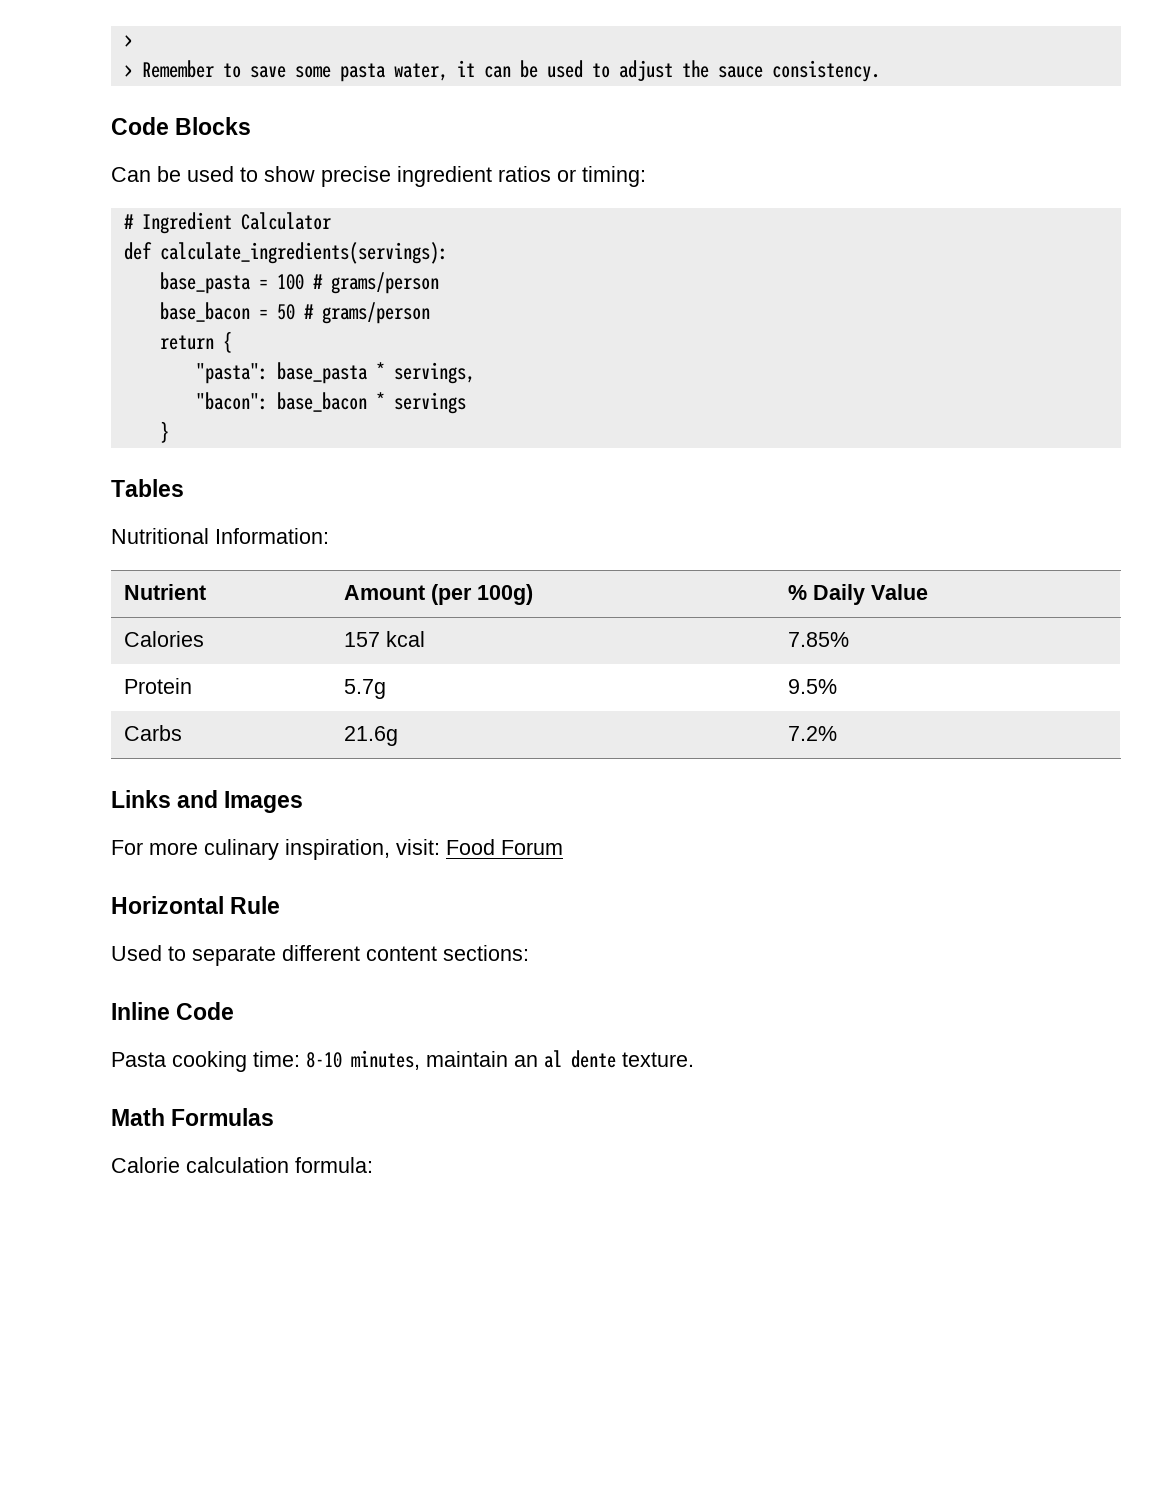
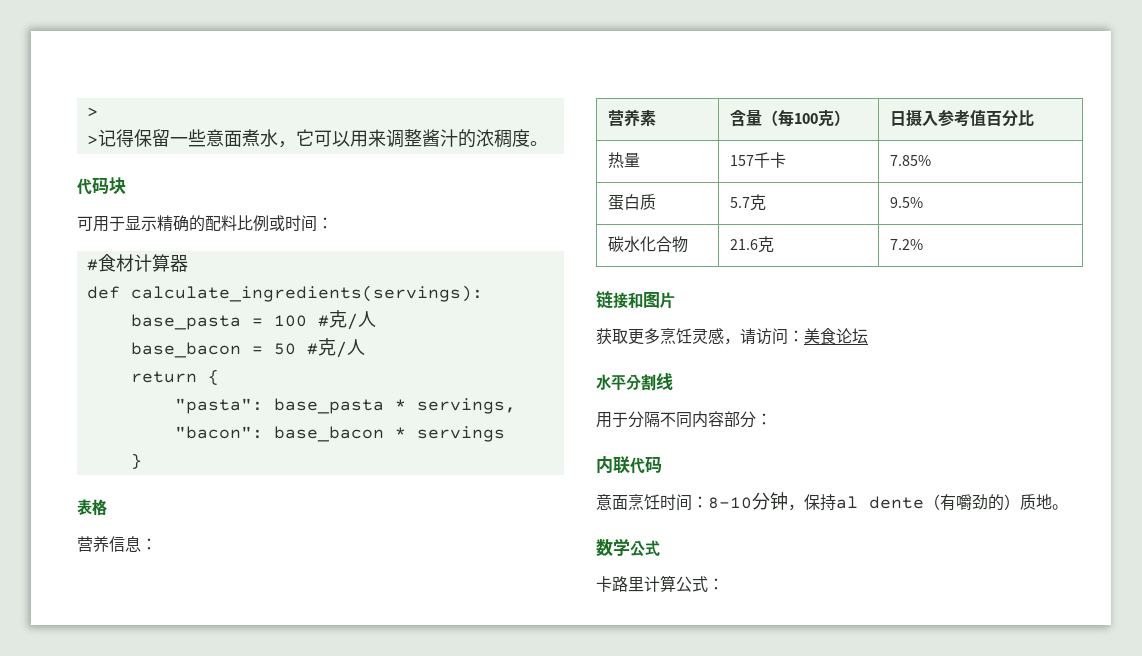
[141,60,880,82] [111,117,252,135] [111,166,646,187] [123,212,331,234] Remember to save some pasta water, it can be used to adjust the sauce consistency. // Code Blocks // Can be used to show precise ingredient ratios or timing: // # Ingredient Calculator -> [97,129,548,148] [77,177,126,195] [77,215,333,232] [86,254,188,272] 记得保留一些意面煮水，它可以用来调整酱汁的浓稠度。 // 代码块 // 可用于显示精确的配料比例或时间： // #食材计算器
[330,272,439,294] grams/person -> [328,310,376,330] 克/人
[321,302,430,324] grams/person -> [317,338,365,358] 克/人
[111,479,184,497] [111,528,329,544] [123,584,206,600] [343,584,533,605] [787,584,928,605] [123,631,204,647] Tables // Nutritional Information: // Nutrient | Amount (per 100g) | % Daily Value // Calories -> [77,499,107,516] [77,536,157,552] [608,109,657,127] [730,109,851,127] [890,109,1035,127] [608,152,641,168] 表格 // 营养信息： // 营养素 | 含量（每100克） | 日摄入参考值百分比 // 热量
[385,631,425,647] kcal -> [754,152,787,168] 千卡
[123,678,192,694] [343,679,386,699] [787,679,837,694] [123,725,182,741] [343,726,398,746] [787,726,837,741] [111,790,304,813] [111,839,563,860] [111,896,281,914] [111,945,529,966] [111,1002,235,1020] [111,1050,694,1072] [111,1108,275,1126] [111,1157,373,1173] Protein | 5.7g | 9.5% // Carbs | 21.6g | 7.2% // Links and Images // For more culinary inspiration, visit: Food Forum // Horizontal Rule // Used to separate different content sections: // Inline Code // Pasta cooking time: 8-10 minutes, maintain an al dente texture. // Math Formulas // Calorie calculation formula: -> [608,194,657,211] [730,194,767,211] [890,197,924,208] [608,236,689,253] [730,236,775,253] [890,239,924,250] [596,290,675,309] [596,328,868,345] [596,373,673,391] [596,411,772,428] [596,456,662,474] [596,492,1068,511] [596,538,660,557] [596,575,724,592] 蛋白质 | 5.7克 | 9.5% // 碳水化合物 | 21.6克 | 7.2% // 链接和图片 // 获取更多烹饪灵感，请访问：美食论坛 // 水平分割线 // 用于分隔不同内容部分： // 内联代码 // 意面烹饪时间：8-10分钟，保持al dente（有嚼劲的）质地。 // 数学公式 // 卡路里计算公式：

